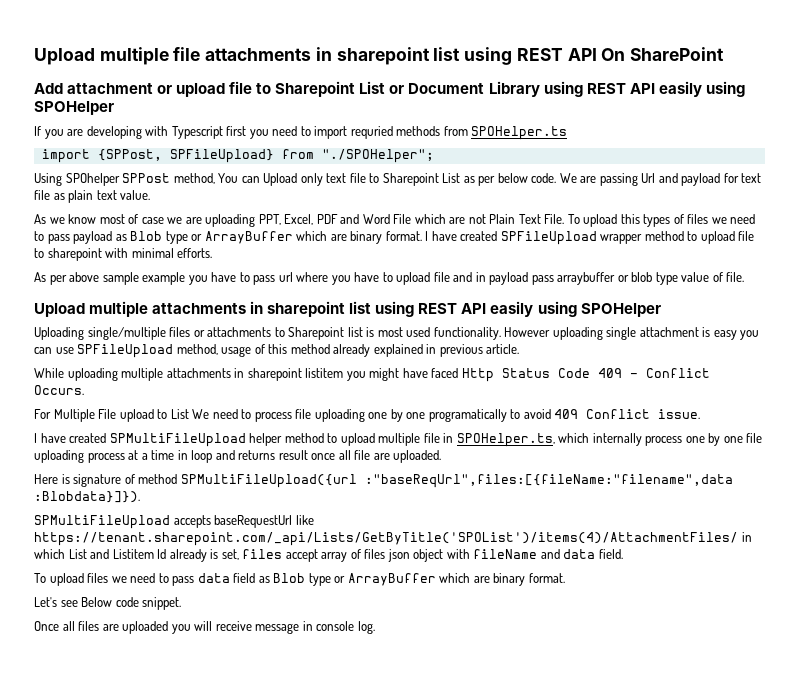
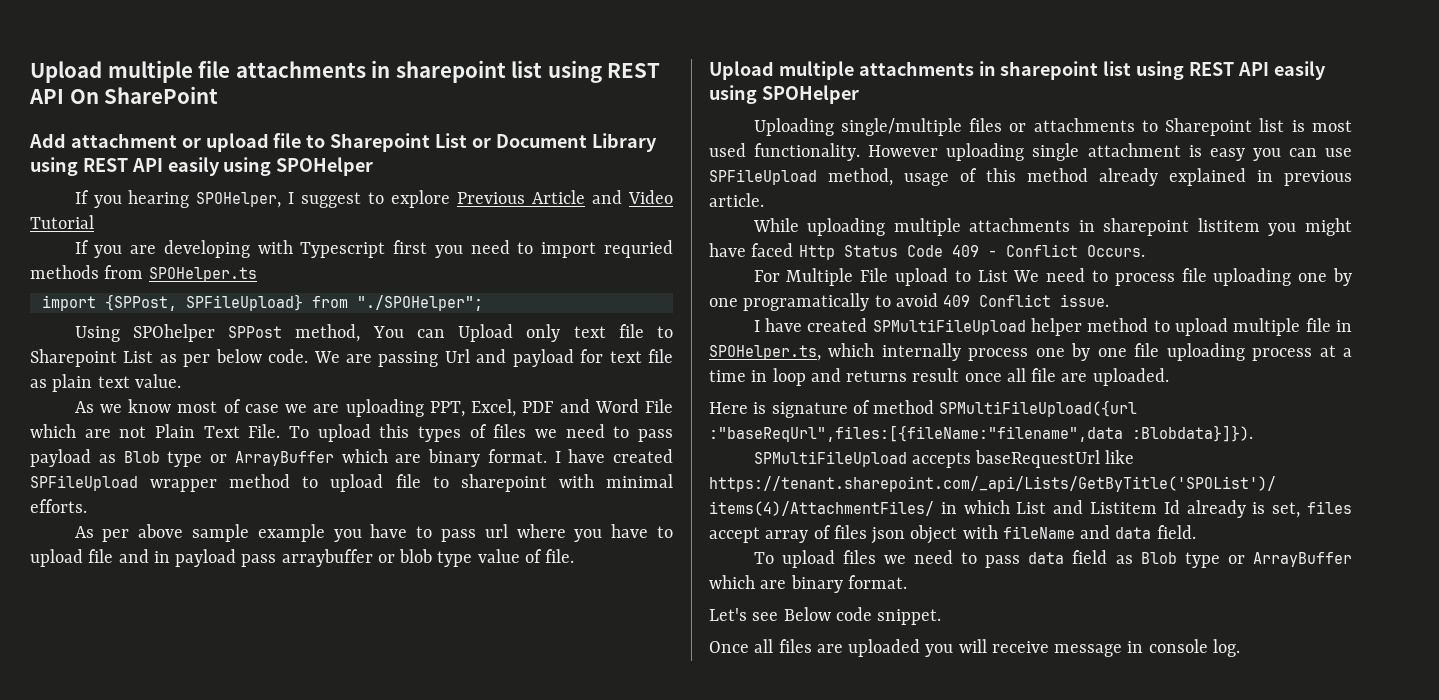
(114, 108) none -> [74,190,674,208] [30,215,94,229] // If you hearing SPOHelper, I suggest to explore Previous Article and Video Tutorial

